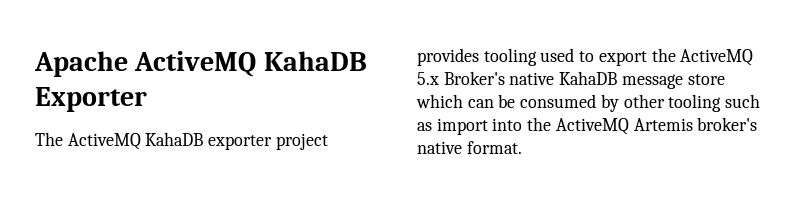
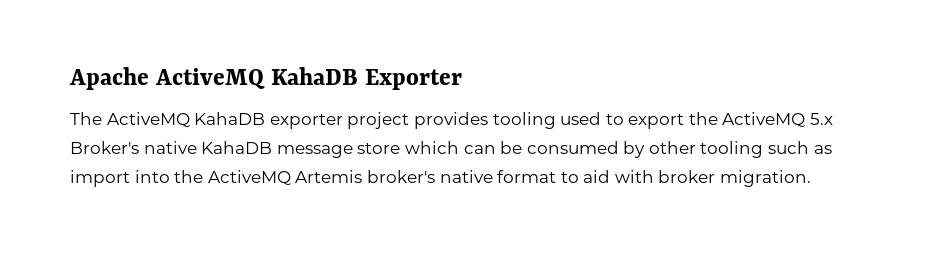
[466,141,522,154] format. -> [497,170,812,187] format to aid with broker migration.

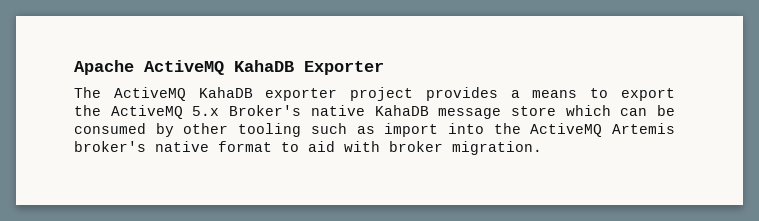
[492,112,602,129] tooling used -> [510,90,578,98] a means

